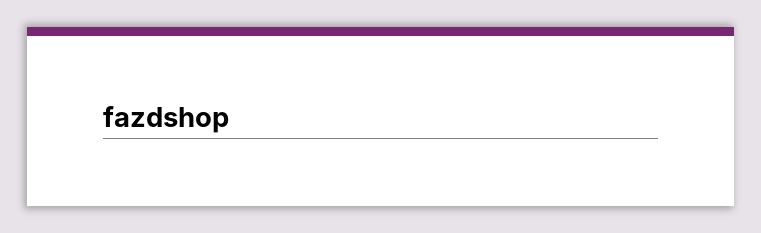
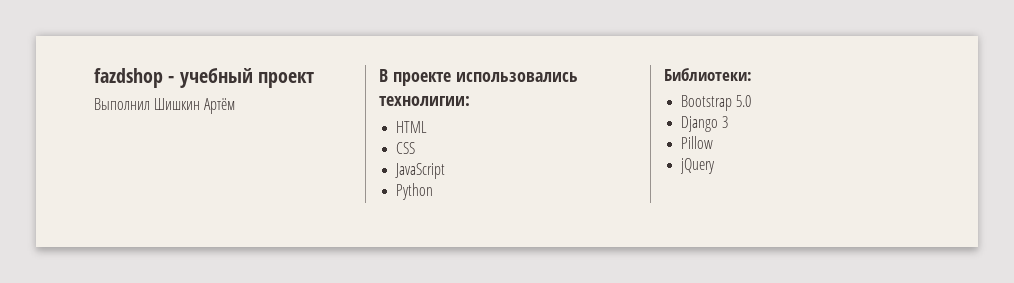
(229, 119) none -> [168,68,314,88] [94,98,236,114] [379,69,578,86] [379,96,470,106] [396,121,428,133] [396,142,416,154] [395,163,446,179] [396,183,434,200] [664,68,752,81] [681,95,752,111] [681,116,729,132] [681,136,714,149] [680,158,716,174] - учебный проект // Выполнил Шишкин Артём // В проекте использовались технолигии: // HTML // CSS // JavaScript // Python // Библиотеки: // Bootstrap 5.0 // Django 3 // Pillow // jQuery

